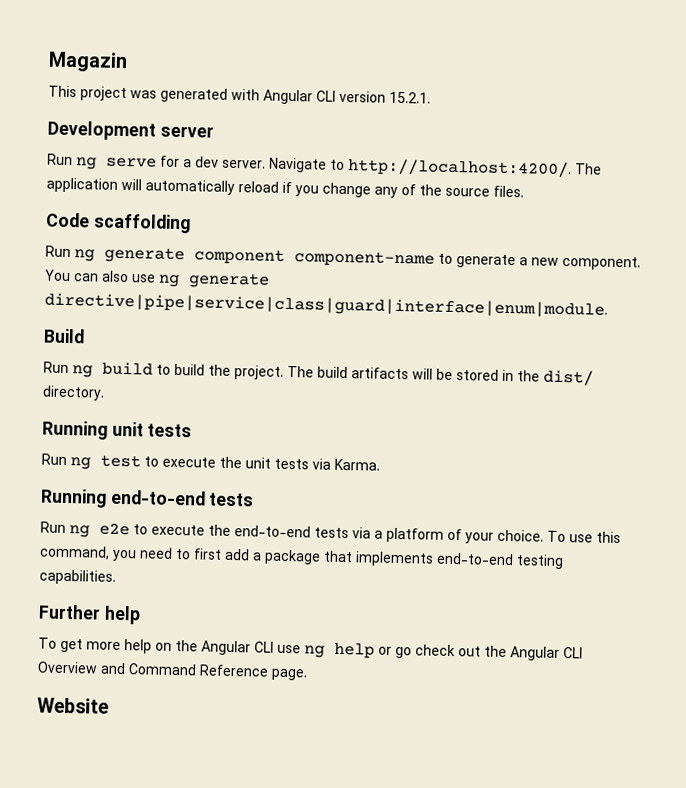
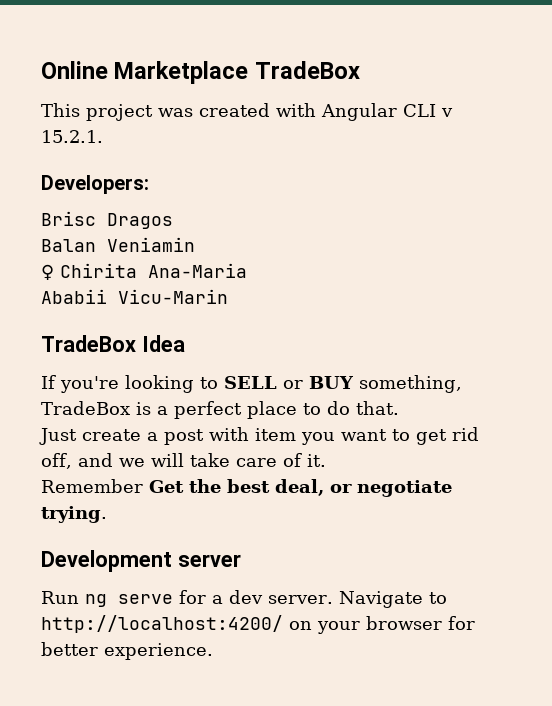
[48,51,128,73] Magazin -> [41,61,360,84] Online Marketplace TradeBox
[160,87,228,103] generated -> [199,103,270,117] created
[339,90,386,103] version -> [441,108,453,117] v
(431, 97) none -> [41,175,149,194] [41,211,173,229] [41,237,195,252] [41,263,247,280] [41,289,228,304] [41,335,185,352] [41,375,462,393] [41,401,399,419] [39,427,479,445] [41,453,326,469] [41,479,452,497] [41,506,107,523] // Developers: // Brisc Dragos // Balan Veniamin // ♀ Chirita Ana-Maria // Ababii Vicu-Marin // TradeBox Idea // If you're looking to SELL or BUY something, TradeBox is a perfect place to do that. // Just create a post with item you want to get rid off, and we will take care of it. // Remember Get the best deal, or negotiate trying.
[347,158,602,179] [46,177,524,198] [45,212,191,234] [45,245,641,271] [45,269,270,289] [44,292,608,319] [43,328,85,344] [43,361,594,386] [42,385,105,401] [42,420,193,440] [41,453,380,471] [40,488,255,508] [40,521,621,544] [39,545,564,570] [39,569,116,585] [38,604,141,625] [38,637,583,661] [37,661,307,681] [37,697,109,714] http://localhost:4200/. The application will automatically reload if you change any of the source files. // Code scaffolding // Run ng generate component component-name to generate a new component. You can also use ng generate directive|pipe|service|class|guard|interface|enum|module. // Build // Run ng build to build the project. The build artifacts will be stored in the dist/ directory. // Running unit tests // Run ng test to execute the unit tests via Karma. // Running end-to-end tests // Run ng e2e to execute the end-to-end tests via a platform of your choice. To use this command, you need to first add a package that implements end-to-end testing capabilities. // Further help // To get more help on the Angular CLI use ng help or go check out the Angular CLI Overview and Command Reference page. // Website -> [41,615,475,634] [41,642,213,660] http://localhost:4200/ on your browser for better experience.

